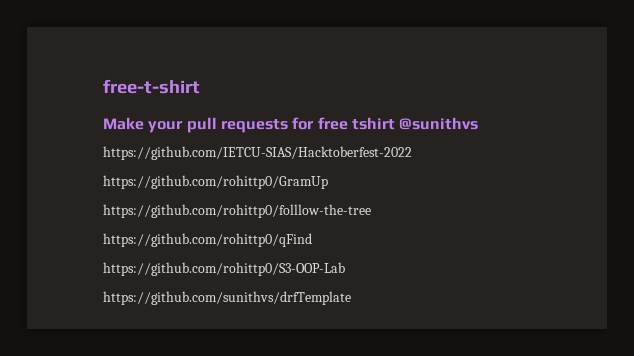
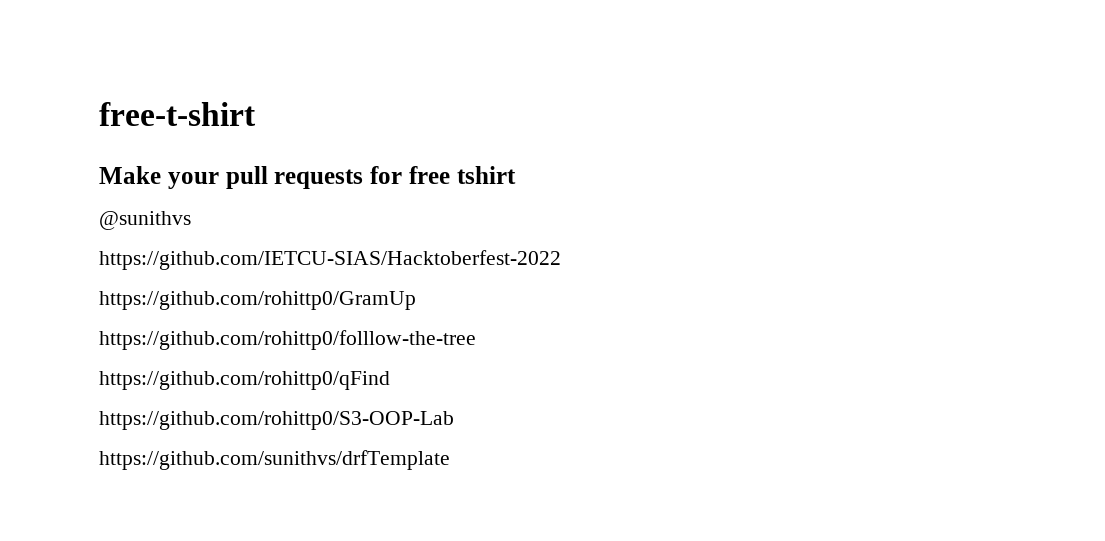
(395, 123) none -> (516, 175) //

